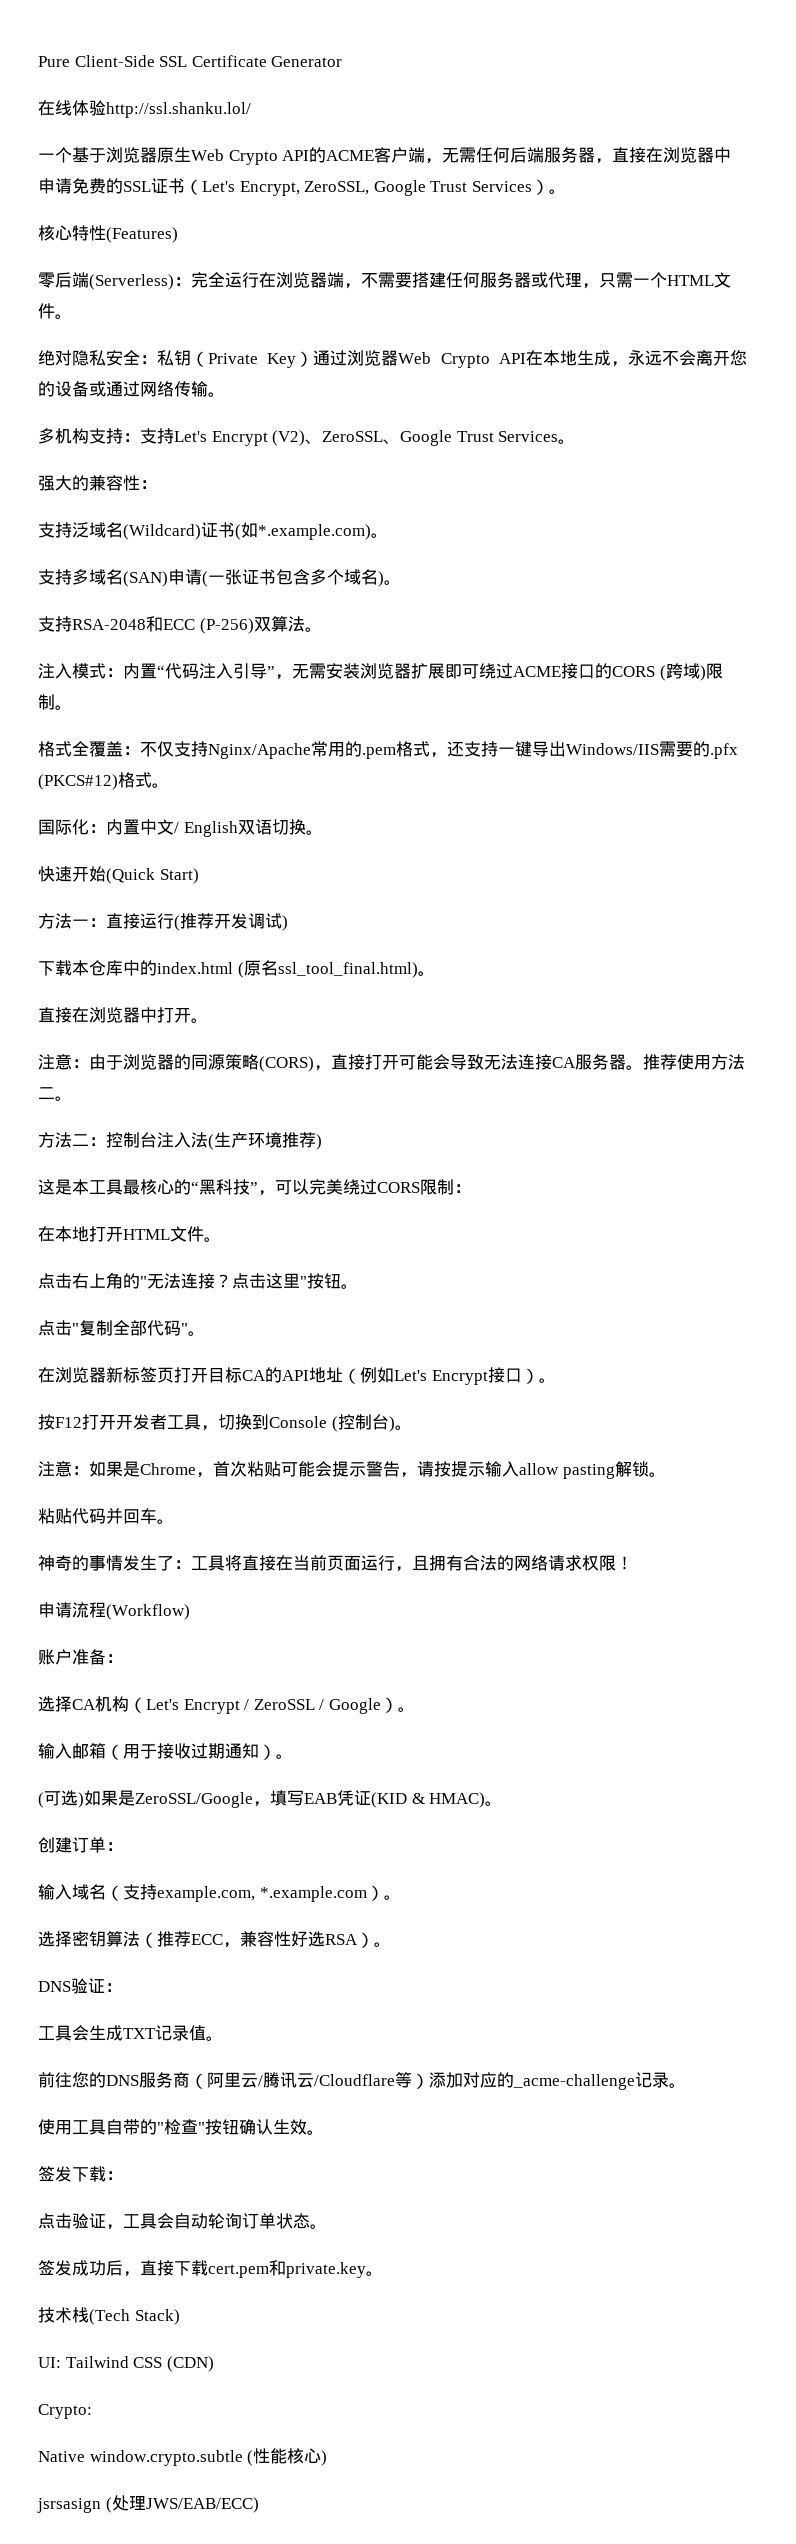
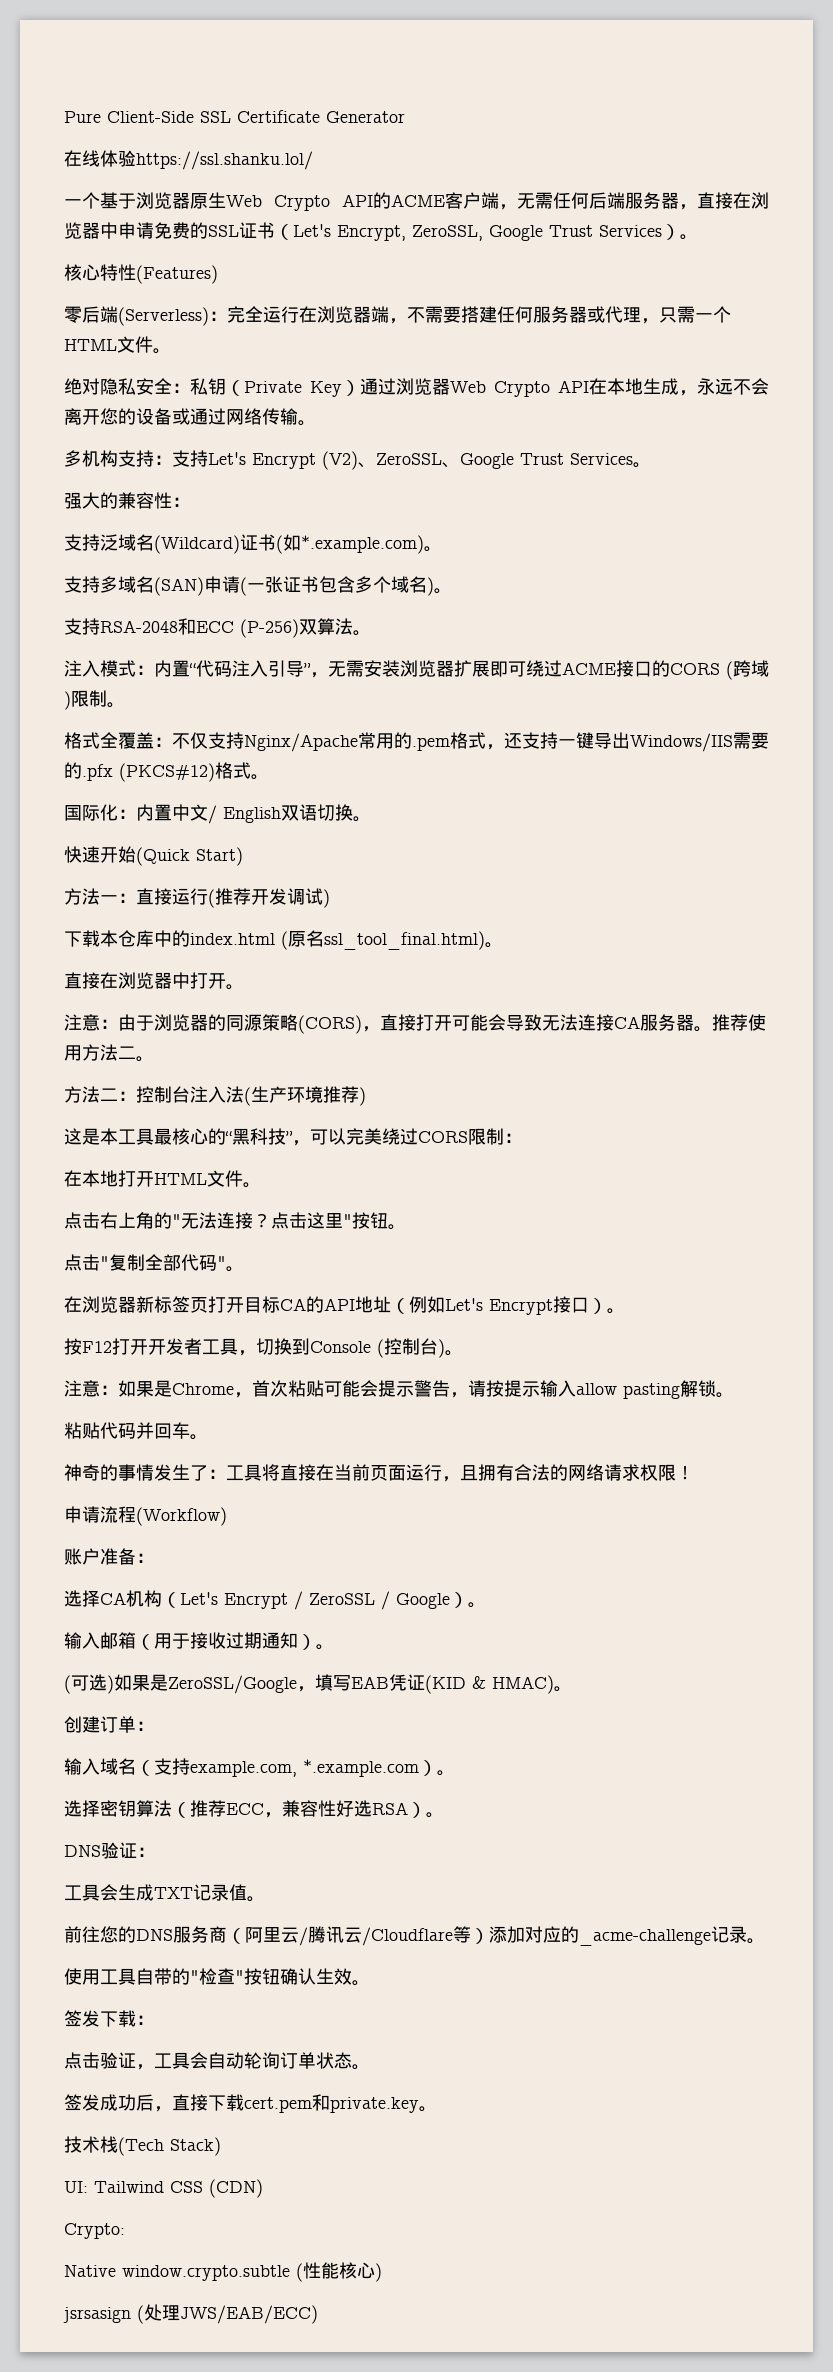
[106,102,251,118] http://ssl.shanku.lol/ -> [136,151,313,170] https://ssl.shanku.lol/

